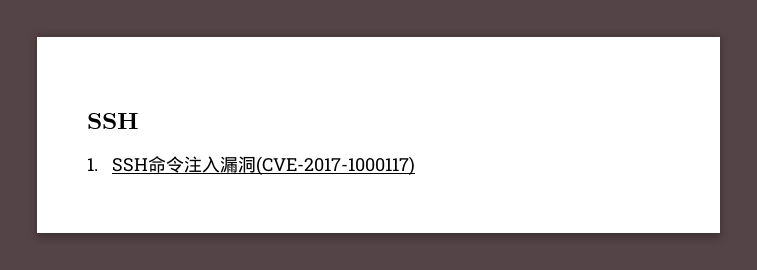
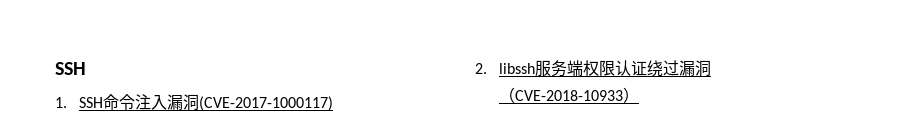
(415, 166) none -> [475,60,712,77] [499,87,640,103] // 2. libssh服务端权限认证绕过漏洞（CVE-2018-10933）

